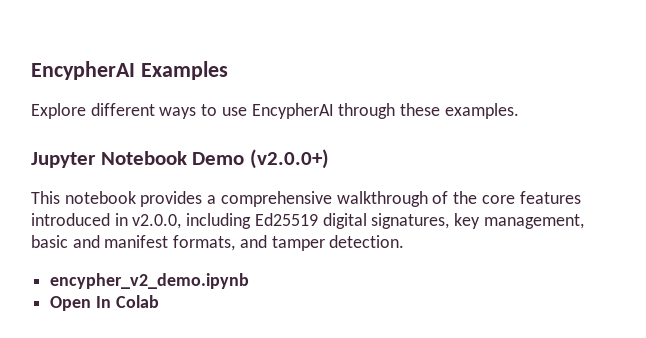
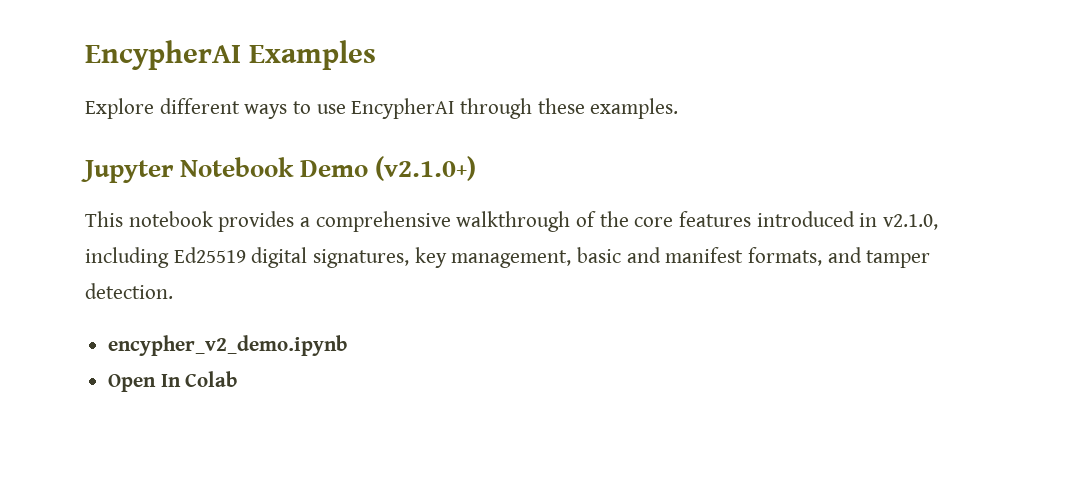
[249,149,329,169] (v2.0.0+) -> [375,156,477,181] (v2.1.0+)
[132,214,182,229] v2.0.0, -> [883,214,939,230] v2.1.0,

